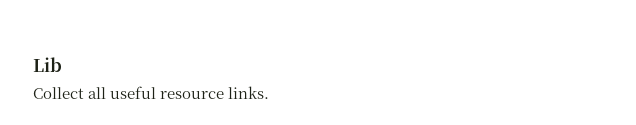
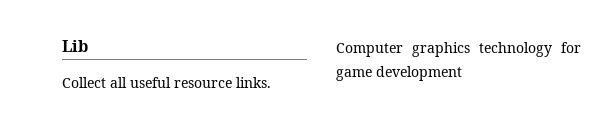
(270, 92) none -> [336,42,581,57] [336,66,462,81] Computer graphics technology for game development

